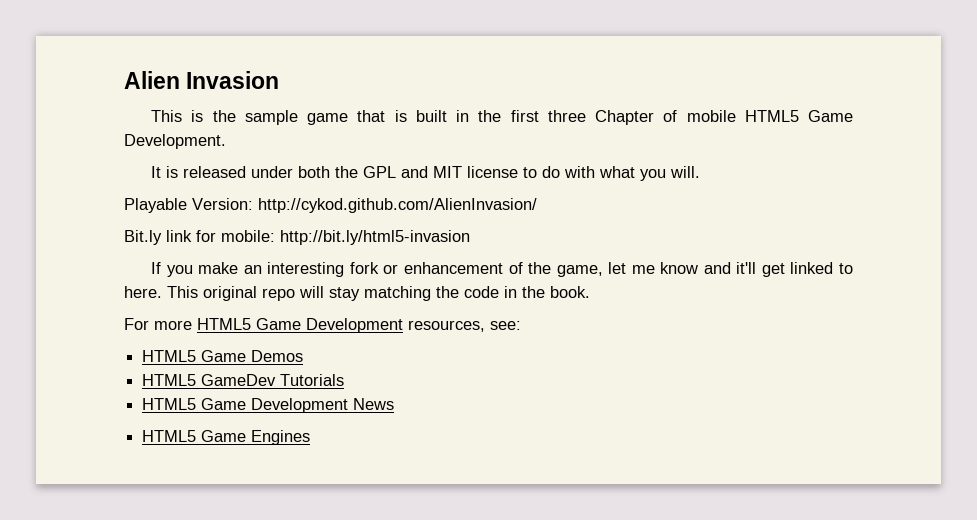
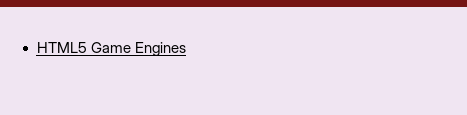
[124,71,280,89] [151,110,853,125] [124,134,226,149] [151,166,701,181] [124,198,537,213] [124,230,470,245] [151,262,854,277] [124,286,590,301] [124,318,521,333] [142,350,304,362] [142,374,345,386] [142,398,395,413] Alien Invasion // This is the sample game that is built in the first three Chapter of mobile HTML5 Game Development. // It is released under both the GPL and MIT license to do with what you will. // Playable Version: http://cykod.github.com/AlienInvasion/ // Bit.ly link for mobile: http://bit.ly/html5-invasion // If you make an interesting fork or enhancement of the game, let me know and it'll get linked to here. This original repo will stay matching the code in the book. // For more HTML5 Game Development resources, see: // HTML5 Game Demos // HTML5 GameDev Tutorials // HTML5 Game Development News // -> (36, 47) none

